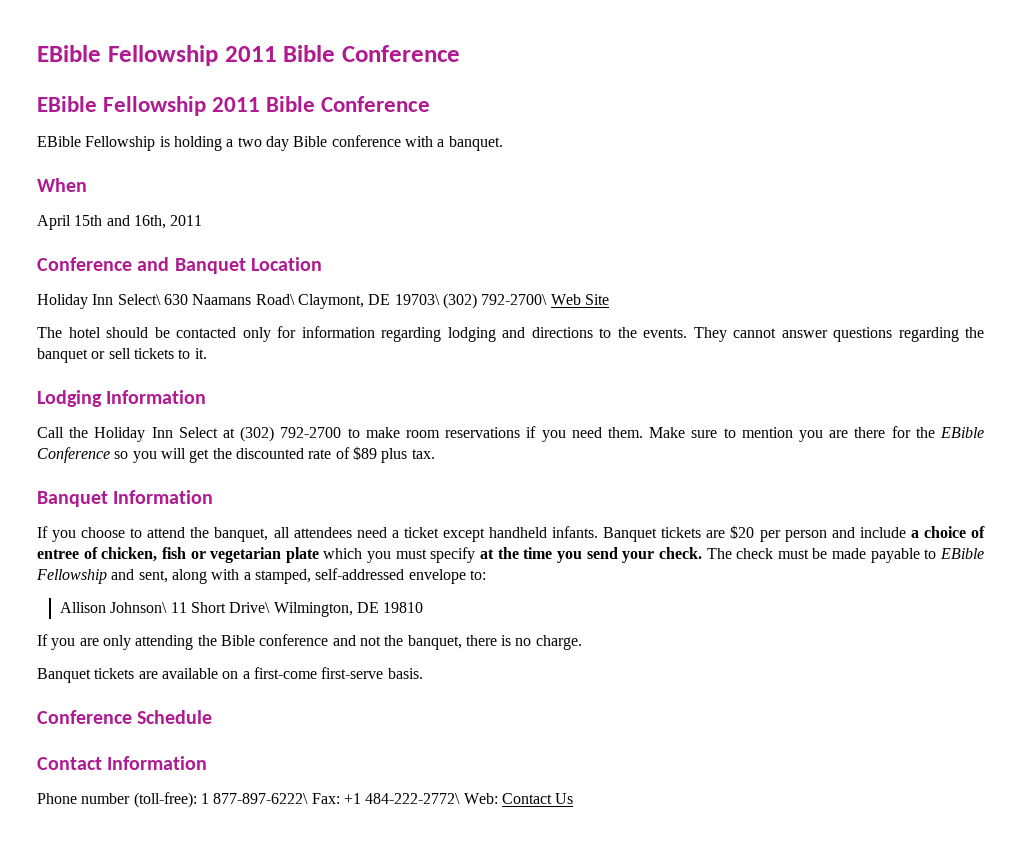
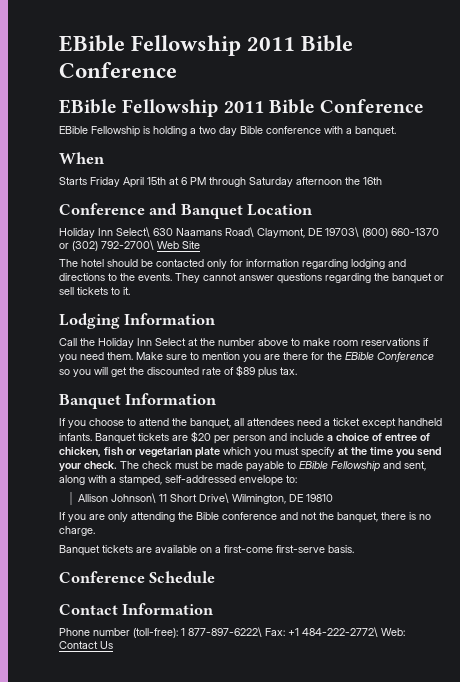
[37,215,203,230] April 15th and 16th, 2011 -> [59,177,382,188] Starts Friday April 15th at 6 PM through Saturday afternoon the 16th
(440, 299) none -> [362,228,439,238] [59,243,69,249] (800) 660-1370 or
[240,426,342,442] (302) 792-2700 -> [200,338,288,346] the number above

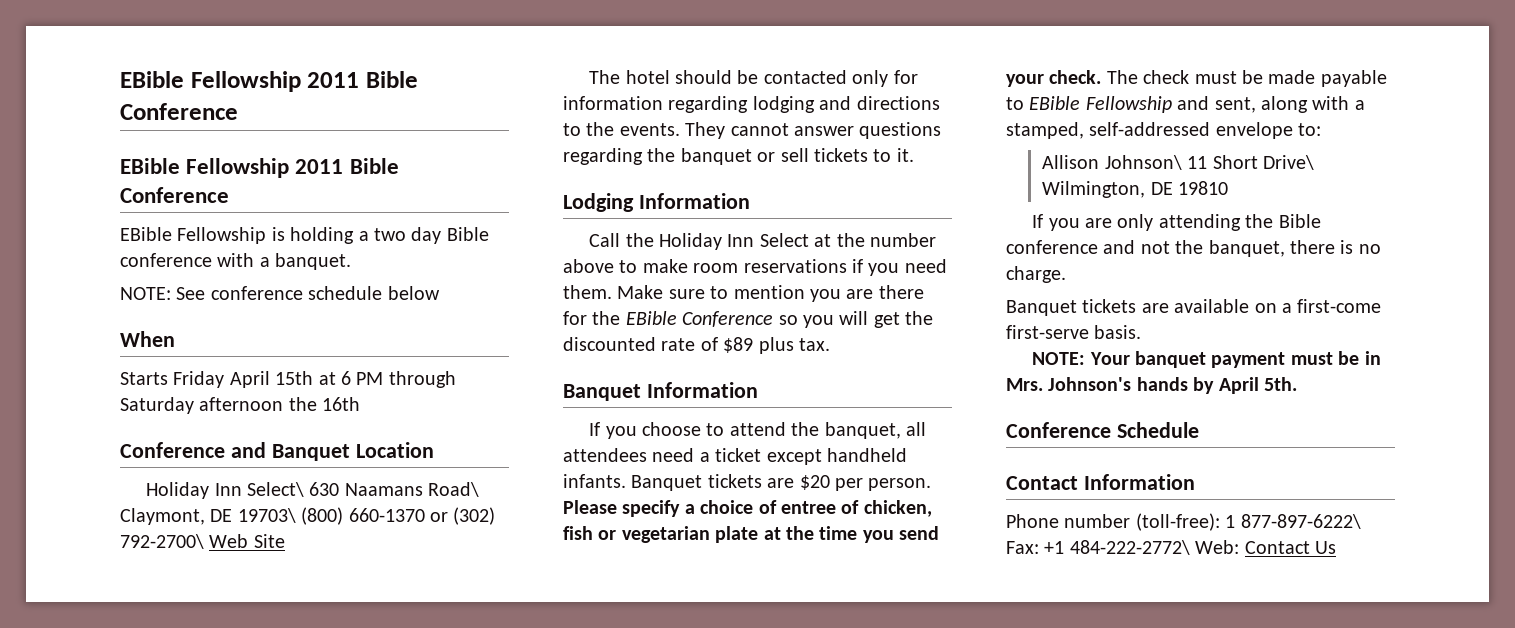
(396, 131) none -> [120,286,440,300] // NOTE: See conference schedule below
[233,433,324,444] person and include -> [868,478,932,491] [563,500,681,517] person. Please specify
[223,447,335,458] which you must specify -> (759, 534) none
(354, 549) none -> [1032,351,1381,368] [1006,377,1297,394] // NOTE: Your banquet payment must be in Mrs. Johnson's hands by April 5th.

